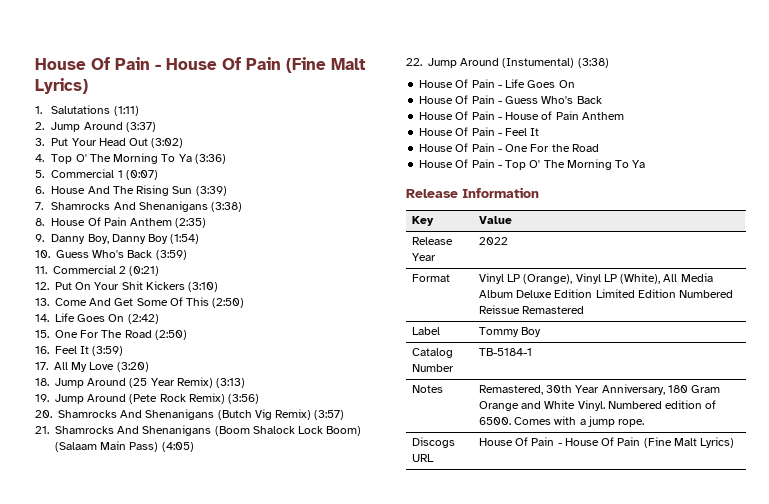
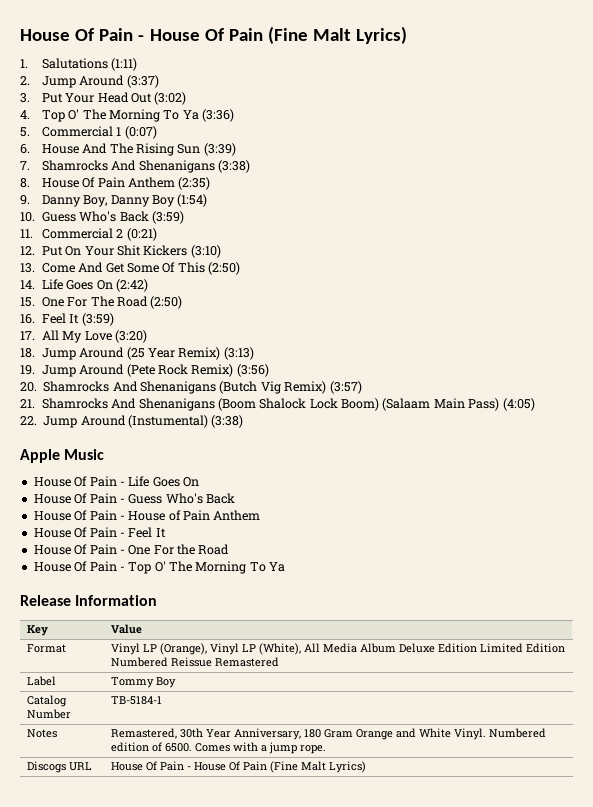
(609, 63) none -> [20,449,105,463] // Apple Music
[411,237,453,245] [411,253,436,261] [478,237,508,245] // Release Year | 2022 -> (142, 629) none

